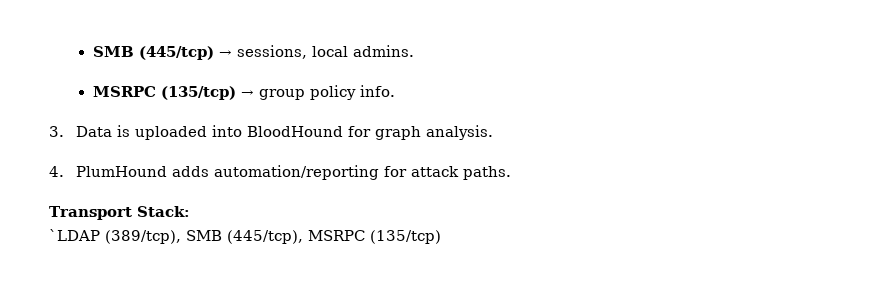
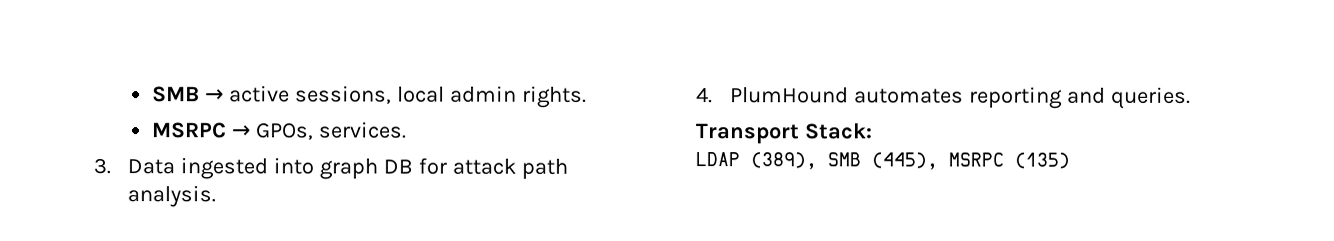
[92,45,414,60] [92,85,395,100] [49,125,494,140] [49,165,512,180] [49,206,190,220] [49,229,441,244] SMB (445/tcp) → sessions, local admins. // MSRPC (135/tcp) → group policy info. // 3. Data is uploaded into BloodHound for graph analysis. // 4. PlumHound adds automation/reporting for attack paths. // Transport Stack: // `LDAP (389/tcp), SMB (445/tcp), MSRPC (135/tcp) -> [152,85,587,108] [151,121,407,141] [93,157,568,180] [127,185,217,208] [696,86,1191,109] [695,122,872,145] [695,152,1070,170] SMB → active sessions, local admin rights. // MSRPC → GPOs, services. // 3. Data ingested into graph DB for attack path analysis. // 4. PlumHound automates reporting and queries. // Transport Stack: // LDAP (389), SMB (445), MSRPC (135)

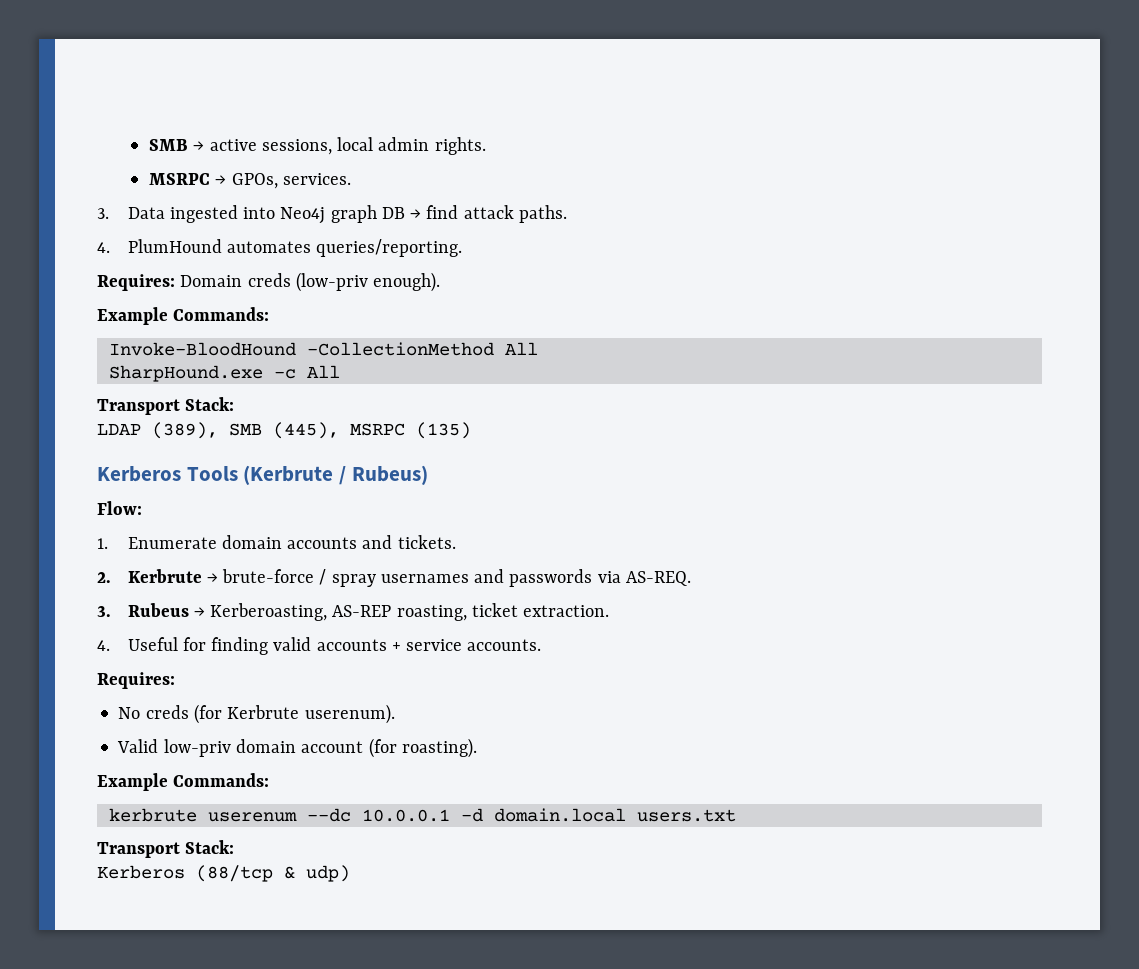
(314, 166) none -> [280,207,326,224] Neo4j
[417,157,568,180] [127,185,217,208] for attack path analysis. -> [410,205,567,223] → find attack paths.
[968,86,1191,109] reporting and queries. -> [316,239,463,257] [97,272,441,292] [97,307,270,325] [108,342,538,356] [108,365,340,382] queries/reporting. // Requires: Domain creds (low-priv enough). // Example Commands: // Invoke-BloodHound -CollectionMethod All // SharpHound.exe -c All
(1070, 160) none -> [97,465,428,485] [97,501,142,515] [97,535,456,549] [97,569,691,587] [97,603,610,621] [97,637,542,655] [97,672,175,689] [118,704,395,724] [117,738,477,758] [97,773,270,791] [108,808,736,822] [97,840,235,858] [97,865,350,882] // Kerberos Tools (Kerbrute / Rubeus) // Flow: // 1. Enumerate domain accounts and tickets. // 2. Kerbrute → brute-force / spray usernames and passwords via AS-REQ. // 3. Rubeus → Kerberoasting, AS-REP roasting, ticket extraction. // 4. Useful for finding valid accounts + service accounts. // Requires: // No creds (for Kerbrute userenum). // Valid low-priv domain account (for roasting). // Example Commands: // kerbrute userenum --dc 10.0.0.1 -d domain.local users.txt // Transport Stack: // Kerberos (88/tcp & udp)

